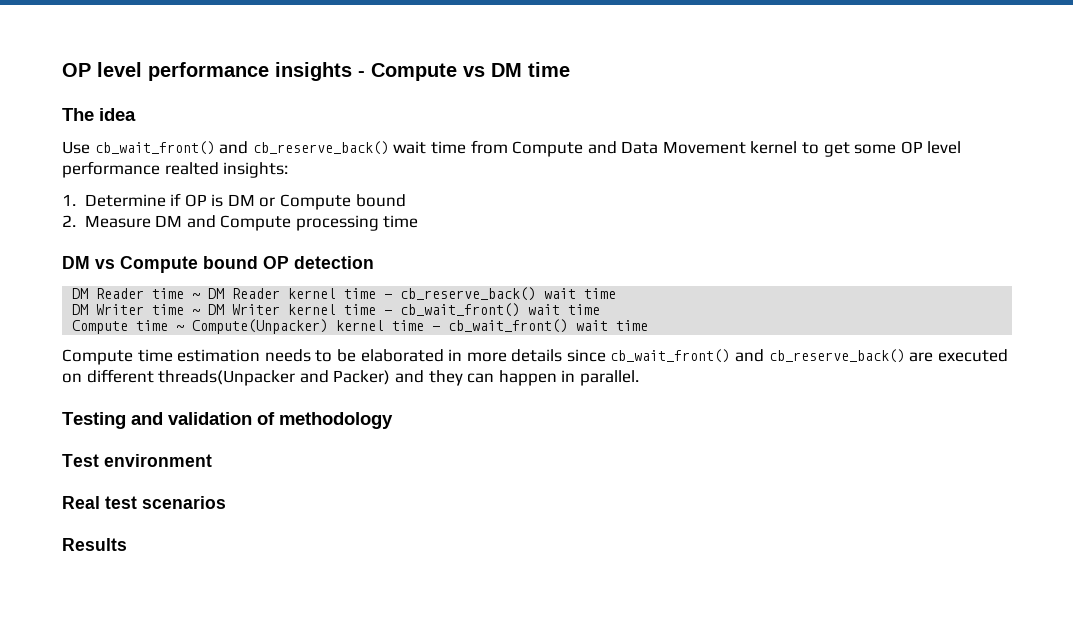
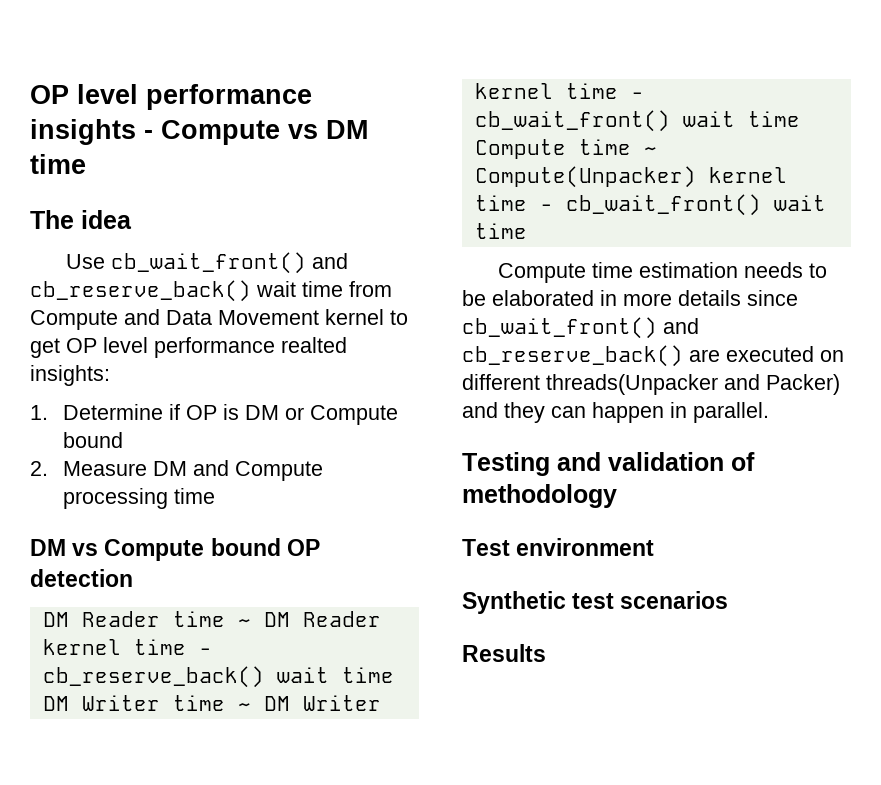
[854,144,897,154] some -> (60, 348) none
[62,496,100,509] Real -> [462,591,566,614] Synthetic

